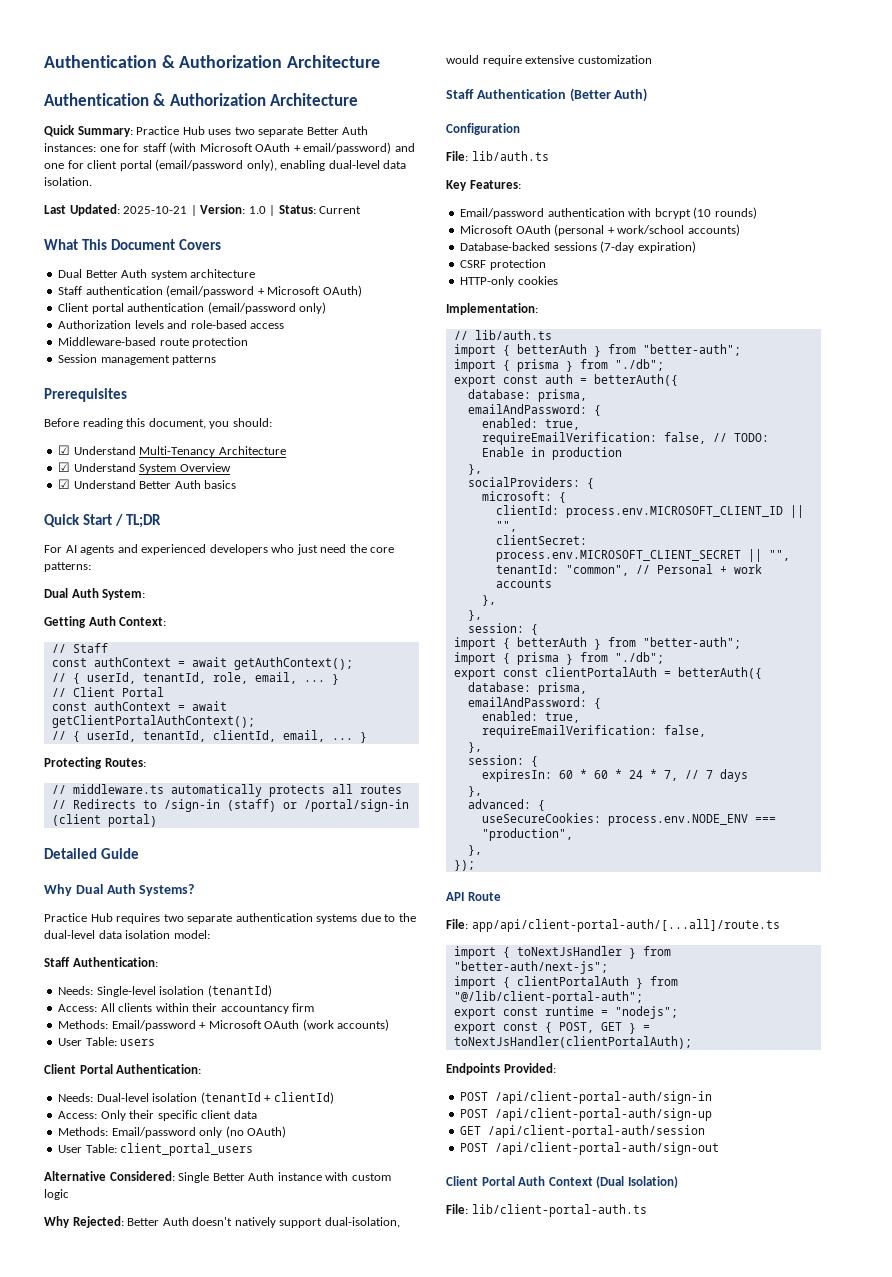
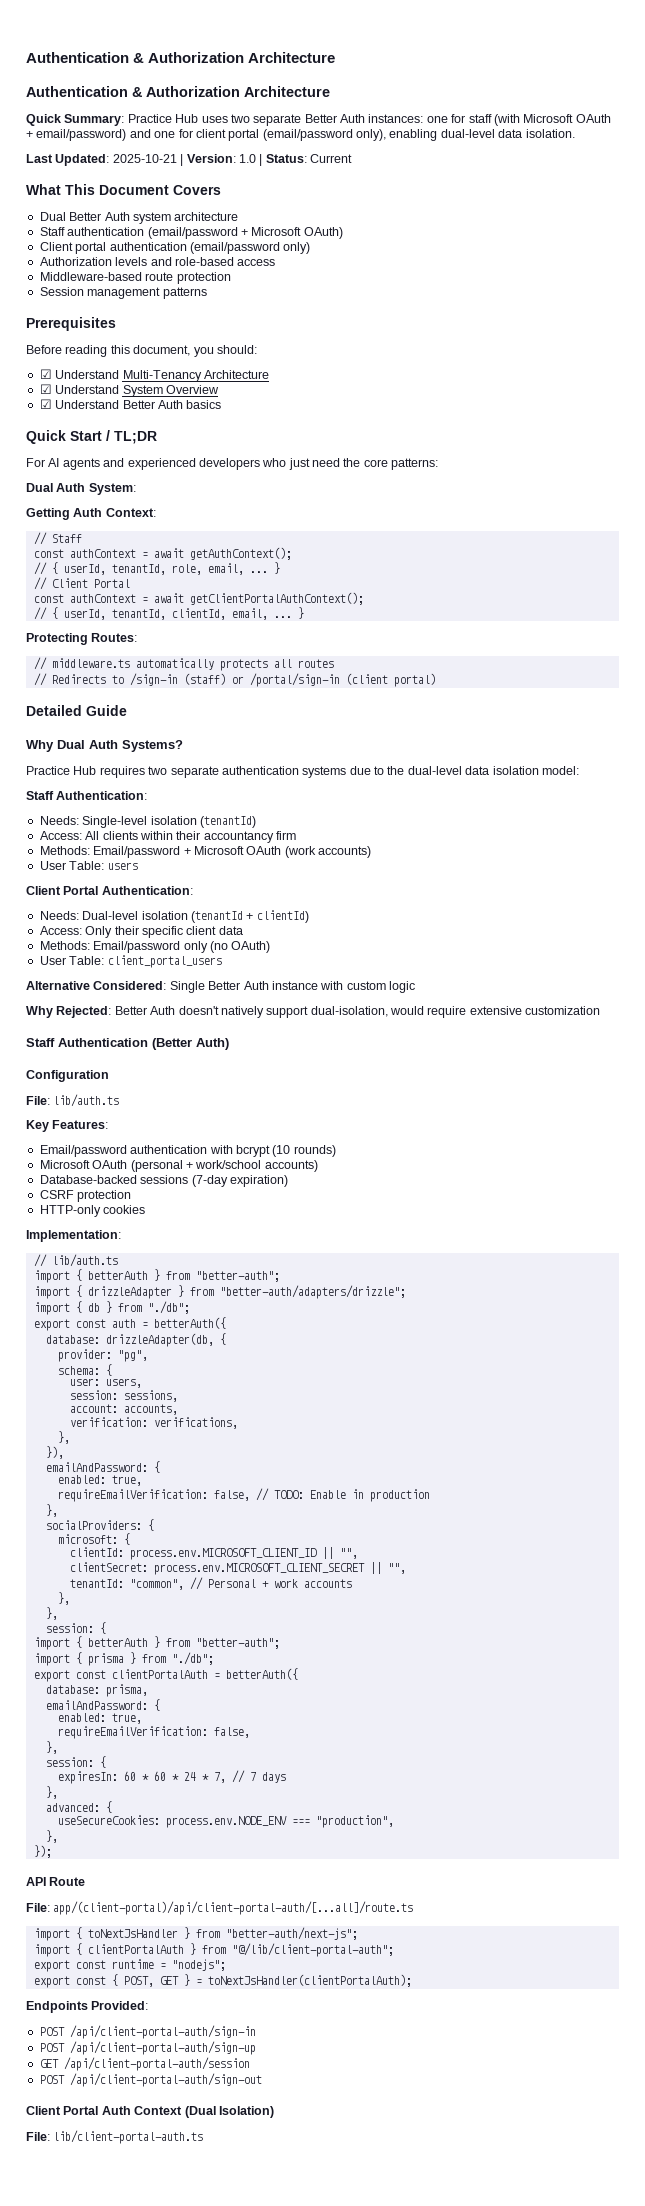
[516,359,559,372] prisma -> [87,1285,406,1299] [33,1301,100,1315] drizzleAdapter } from "better-auth/adapters/drizzle"; // import { db
[537,389,587,402] prisma, -> [105,1333,226,1347] [57,1349,148,1362] [57,1364,112,1376] [69,1378,142,1388] [69,1390,178,1402] [69,1404,178,1415] [69,1417,238,1429] [57,1431,70,1444] [45,1446,64,1459] drizzleAdapter(db, { // provider: "pg", // schema: { // user: users, // session: sessions, // account: accounts, // verification: verifications, // }, // }),
[471,919,780,932] app/api/client-portal-auth/[...all]/route.ts -> [53,1901,414,1915] app/(client-portal)/api/client-portal-auth/[...all]/route.ts

